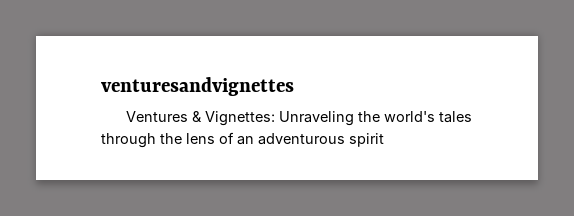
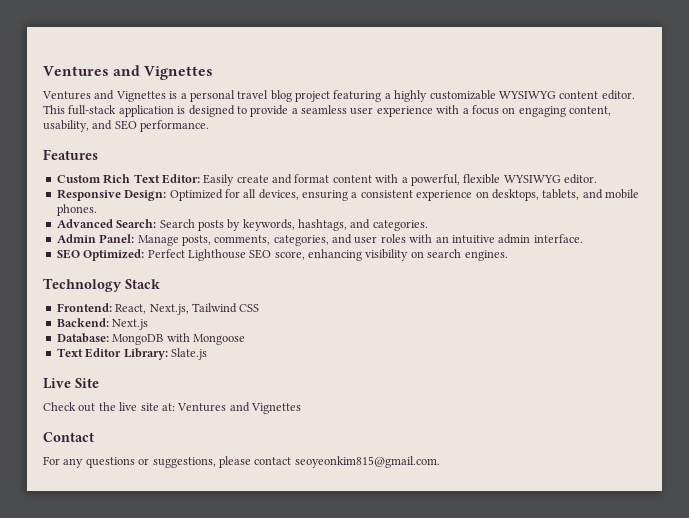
[101,77,294,96] [125,111,472,126] [101,132,384,148] venturesandvignettes // Ventures & Vignettes: Unraveling the world's tales through the lens of an adventurous spirit -> [43,65,214,80] [42,90,635,102] [43,105,611,117] [43,120,210,132] [43,149,98,160] [56,174,597,186] [56,189,639,201] [56,204,97,216] [56,219,428,231] [56,234,583,246] [56,249,508,261] [43,278,160,292] [56,303,260,315] [56,318,149,330] [56,333,245,345] [56,348,207,360] [43,378,99,389] [43,402,301,414] [43,432,94,442] [43,456,440,468] Ventures and Vignettes // Ventures and Vignettes is a personal travel blog project featuring a highly customizable WYSIWYG content editor. This full-stack application is designed to provide a seamless user experience with a focus on engaging content, usability, and SEO performance. // Features // Custom Rich Text Editor: Easily create and format content with a powerful, flexible WYSIWYG editor. // Responsive Design: Optimized for all devices, ensuring a consistent experience on desktops, tablets, and mobile phones. // Advanced Search: Search posts by keywords, hashtags, and categories. // Admin Panel: Manage posts, comments, categories, and user roles with an intuitive admin interface. // SEO Optimized: Perfect Lighthouse SEO score, enhancing visibility on search engines. // Technology Stack // Frontend: React, Next.js, Tailwind CSS // Backend: Next.js // Database: MongoDB with Mongoose // Text Editor Library: Slate.js // Live Site // Check out the live site at: Ventures and Vignettes // Contact // For any questions or suggestions, please contact seoyeonkim815@gmail.com.

